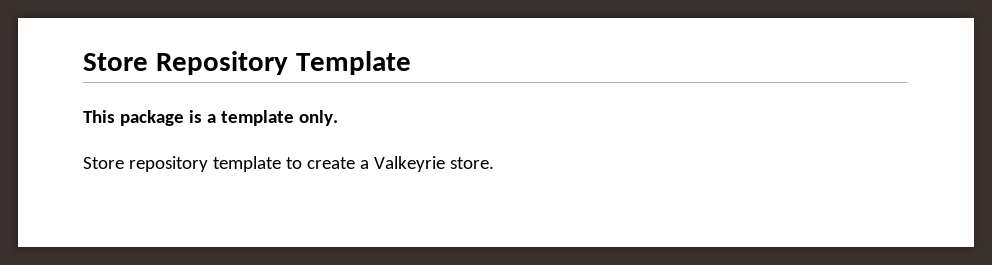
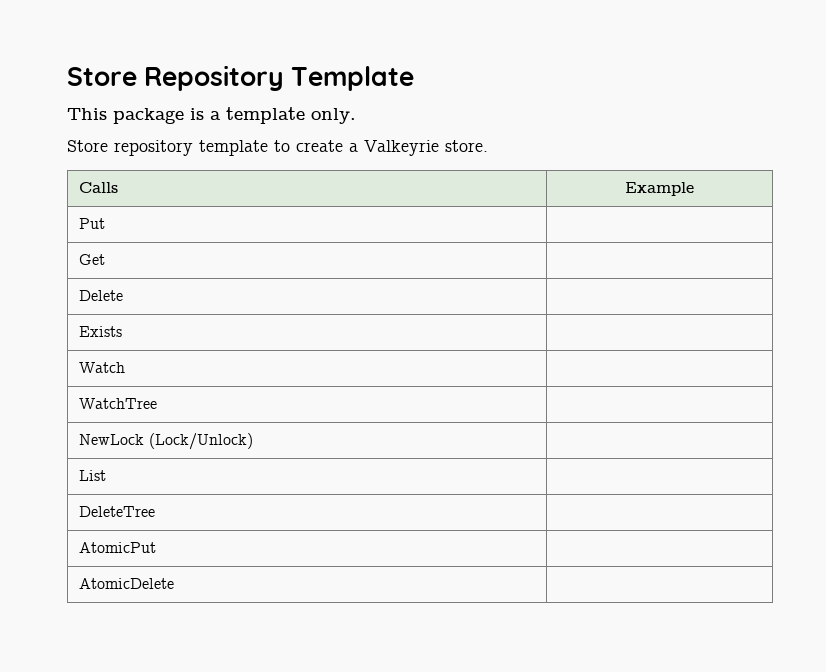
(494, 163) none -> [78,182,118,193] [625,182,694,196] [78,218,105,229] [78,254,105,265] [78,290,123,301] [78,326,122,337] [78,362,125,373] [78,398,157,409] [78,433,253,450] [78,470,106,481] [78,506,155,517] [78,542,156,553] [78,578,174,589] // Calls | Example // Put | // Get | // Delete | // Exists | // Watch | // WatchTree | // NewLock (Lock/Unlock) | // List | // DeleteTree | // AtomicPut | // AtomicDelete |

